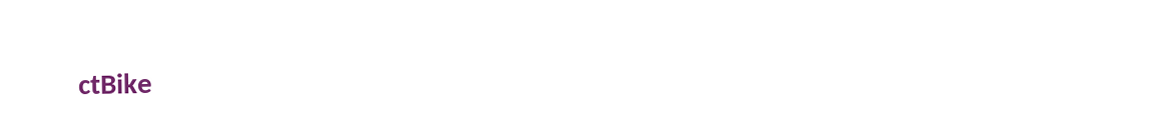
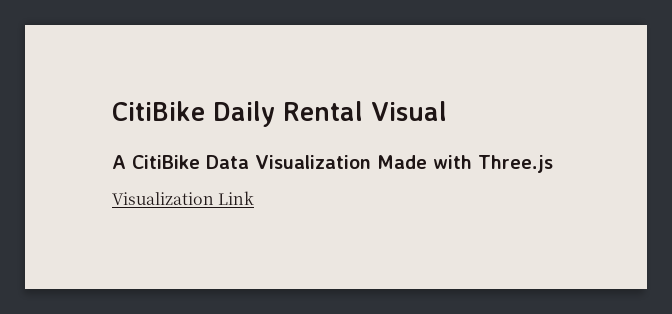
[78,72,153,95] ctBike -> [112,101,447,127] [112,155,553,173] [112,191,255,205] CitiBike Daily Rental Visual // A CitiBike Data Visualization Made with Three.js // Visualization Link

